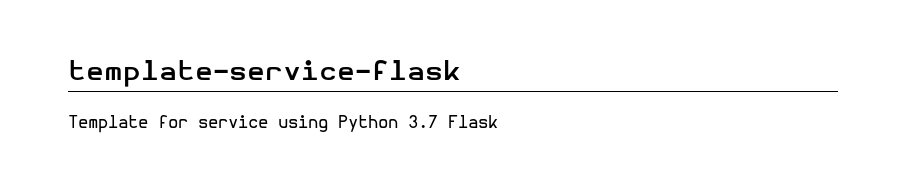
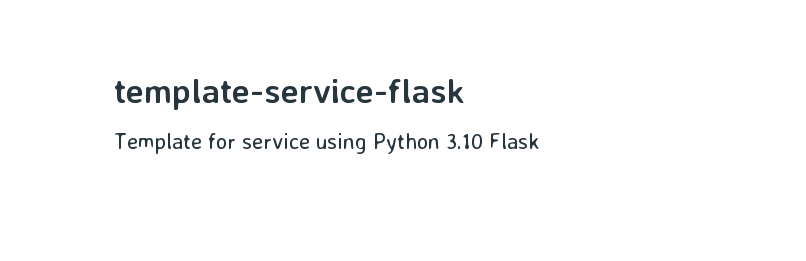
[408,115,438,128] 3.7 -> [445,134,483,149] 3.10

